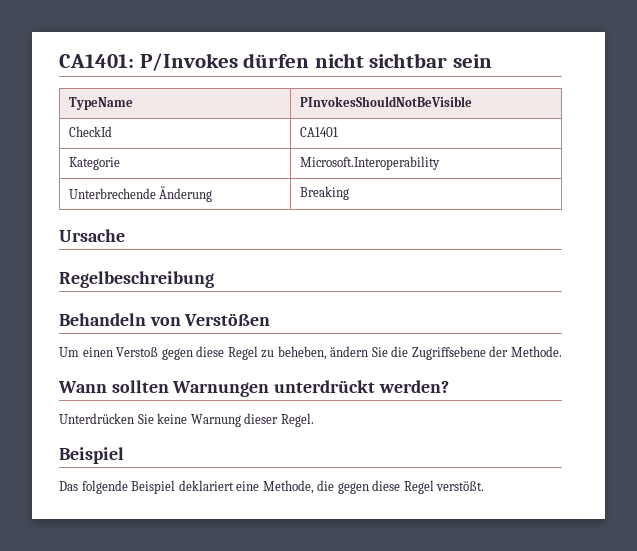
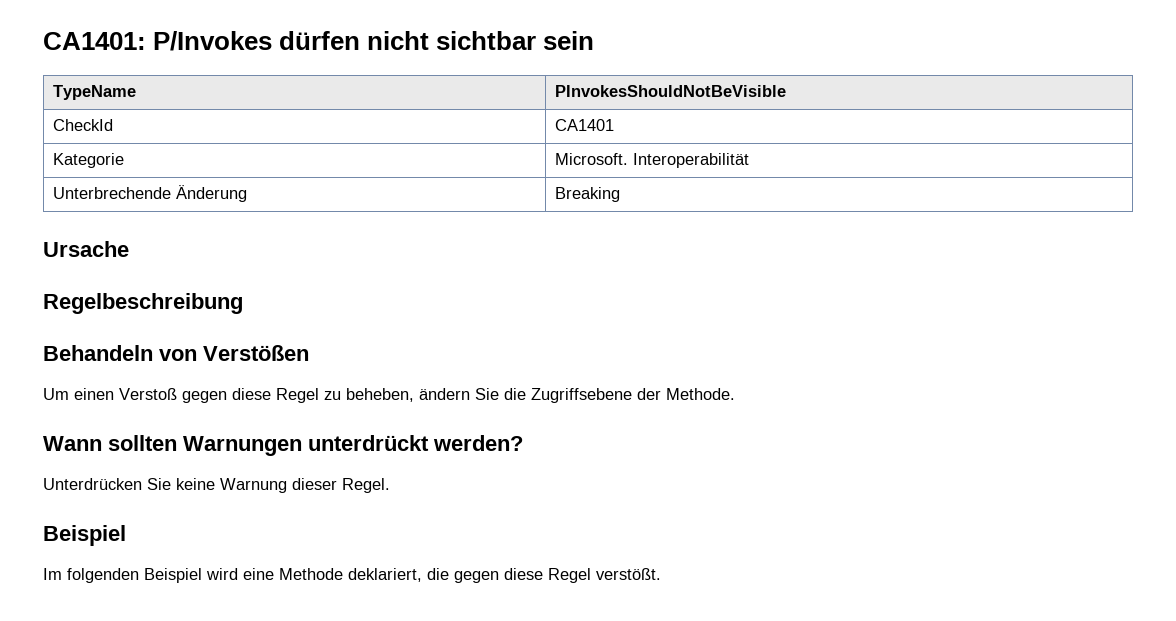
[299,156,440,170] Microsoft.Interoperability -> [554,153,749,168] Microsoft. Interoperabilität
[59,480,314,494] Das folgende Beispiel deklariert eine Methode, -> [43,568,422,583] Im folgenden Beispiel wird eine Methode deklariert,

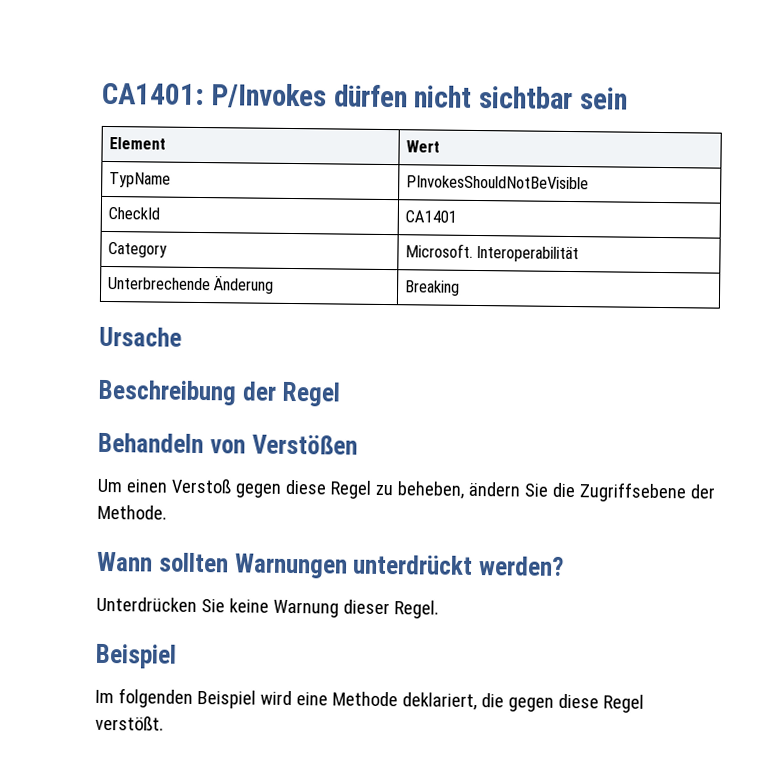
[52,85,136,100] TypeName -> [108,137,166,150] [405,140,440,153] [108,172,171,188] Element | Wert // TypName
[52,153,124,168] Kategorie -> [107,242,167,258] Category
[43,293,243,314] Regelbeschreibung -> [98,379,341,407] Beschreibung der Regel

